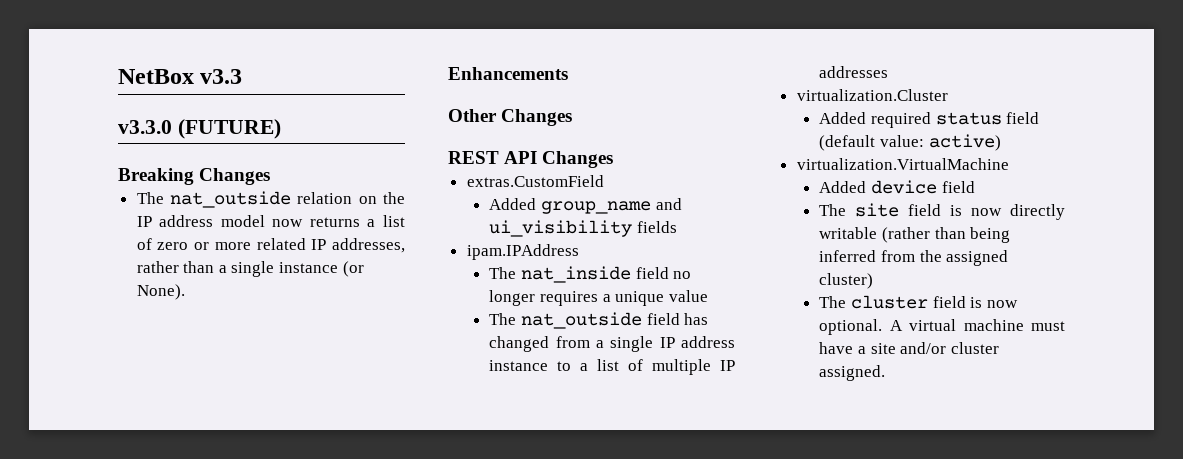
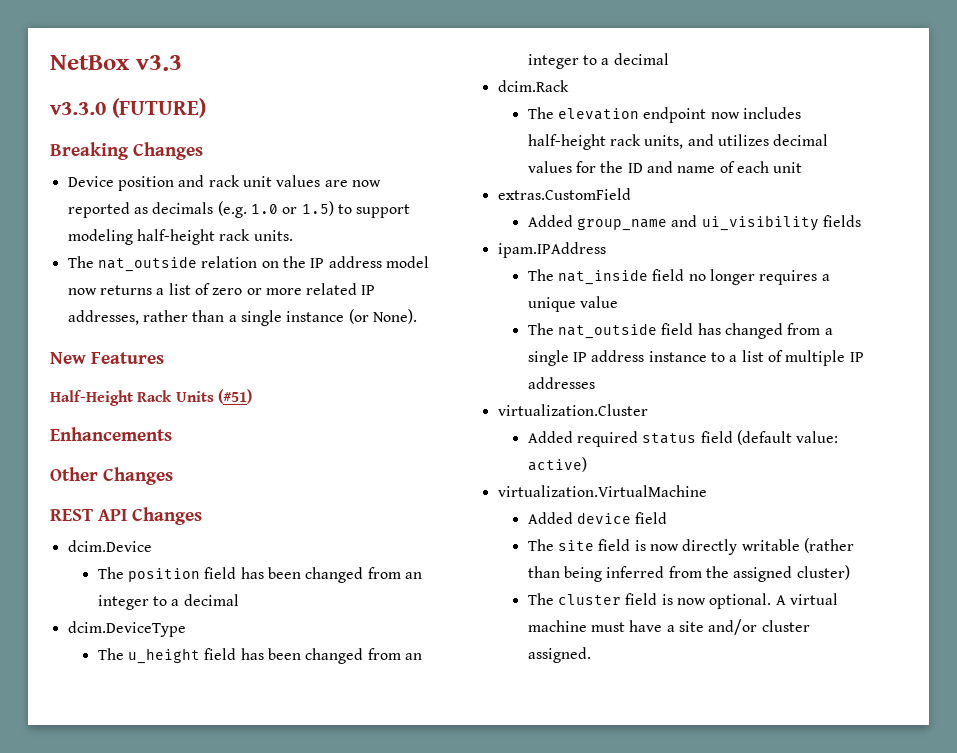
(271, 176) none -> [67,175,381,191] [67,201,411,218] [67,229,293,245] // Device position and rack unit values are now reported as decimals (e.g. 1.0 or 1.5) to support modeling half-height rack units.
(185, 292) none -> [50,352,164,364] [50,389,252,406] // New Features // Half-Height Rack Units (#51)
(614, 159) none -> [67,540,152,552] [97,567,423,583] [97,594,239,610] [67,621,186,637] [97,648,423,664] [527,53,669,69] [497,80,569,92] [527,107,802,123] [527,134,829,150] [527,161,803,173] // dcim.Device // The position field has been changed from an integer to a decimal // dcim.DeviceType // The u_height field has been changed from an integer to a decimal // dcim.Rack // The elevation endpoint now includes half-height rack units, and utilizes decimal values for the ID and name of each unit

